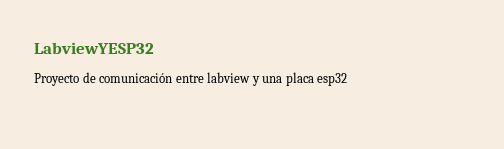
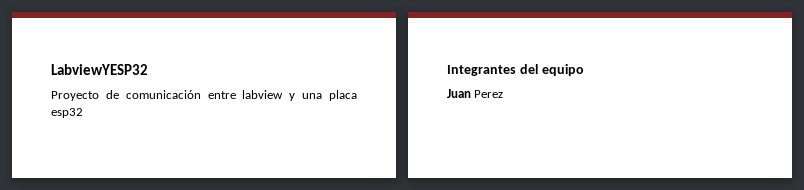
(348, 79) none -> [447,64,584,76] [447,89,504,98] // Integrantes del equipo // Juan Perez

